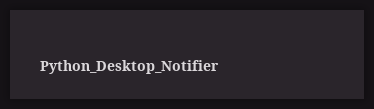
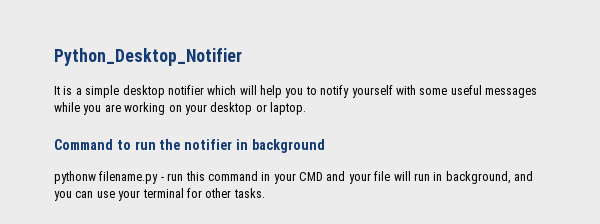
(219, 67) none -> [54,85,537,98] [54,102,306,115] [54,139,325,153] [54,171,533,184] [54,188,265,201] // It is a simple desktop notifier which will help you to notify yourself with some useful messages while you are working on your desktop or laptop. // Command to run the notifier in background // pythonw filename.py - run this command in your CMD and your file will run in background, and you can use your terminal for other tasks.

